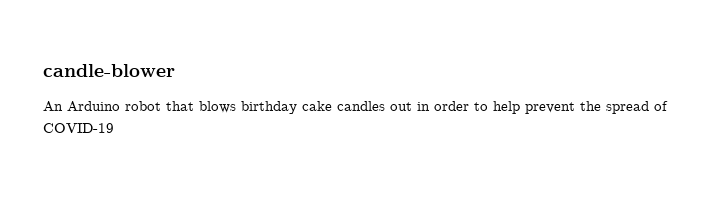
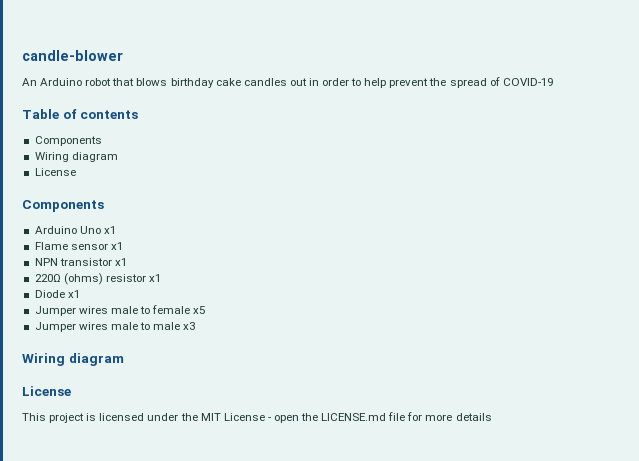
(114, 128) none -> [22,109,139,119] [34,136,102,146] [34,152,118,162] [34,168,76,176] [22,200,104,212] [34,226,116,234] [34,242,123,250] [34,258,127,266] [34,273,161,285] [34,290,80,298] [34,305,206,316] [34,322,196,332] [22,353,124,366] [22,386,71,396] [22,412,492,423] // Table of contents // Components // Wiring diagram // License // Components // Arduino Uno x1 // Flame sensor x1 // NPN transistor x1 // 220Ω (ohms) resistor x1 // Diode x1 // Jumper wires male to female x5 // Jumper wires male to male x3 // Wiring diagram // License // This project is licensed under the MIT License - open the LICENSE.md file for more details

